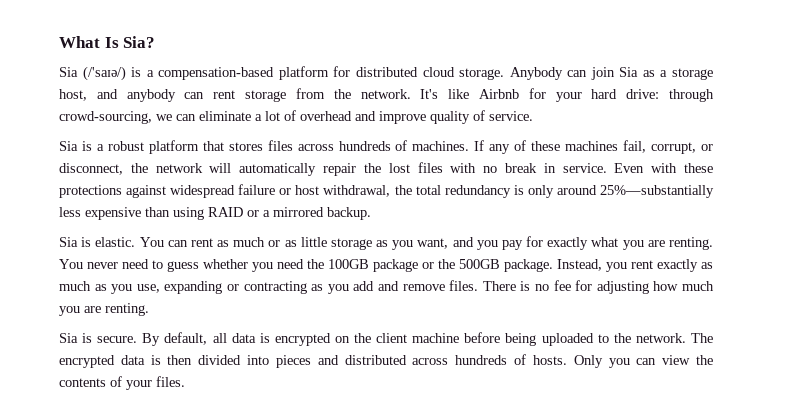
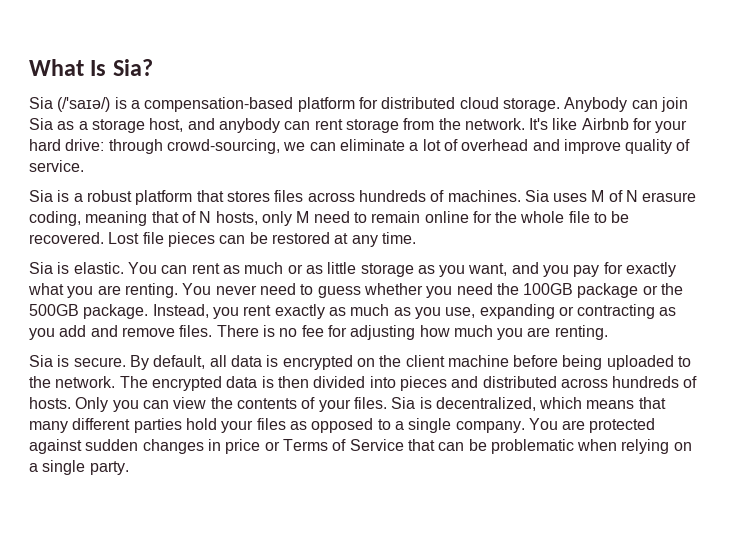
[474,140,714,154] [59,162,713,176] [59,184,715,198] [59,207,371,220] If any of these machines fail, corrupt, or disconnect, the network will automatically repair the lost files with no break in service. Even with these protections against widespread failure or host withdrawal, the total redundancy is only around 25%—substantially less expensive than using RAID or a mirrored backup. -> [524,190,697,202] [29,211,630,226] [29,232,416,247] Sia uses M of N erasure coding, meaning that of N hosts, only M need to remain online for the whole file to be recovered. Lost file pieces can be restored at any time.
(185, 381) none -> [391,397,666,411] [29,418,656,433] [29,439,692,454] [29,460,129,475] Sia is decentralized, which means that many different parties hold your files as opposed to a single company. You are protected against sudden changes in price or Terms of Service that can be problematic when relying on a single party.

